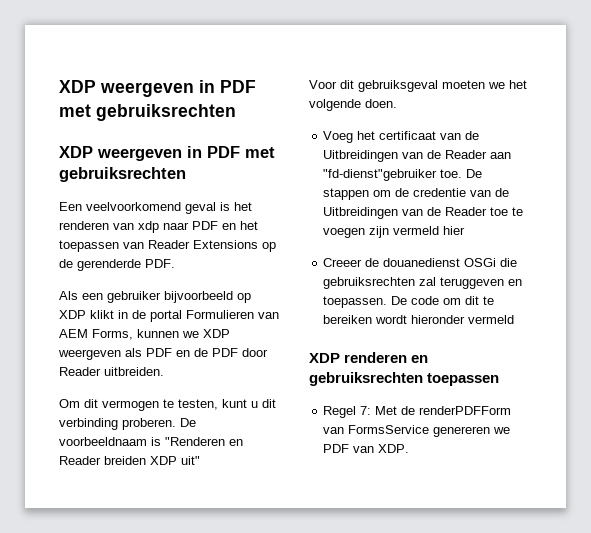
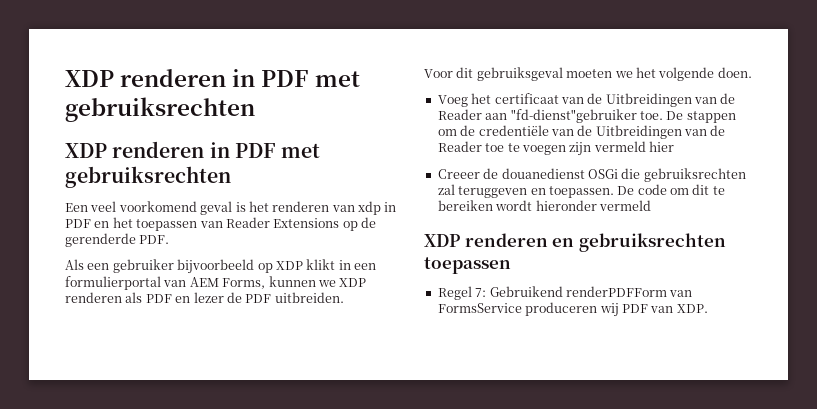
[59,80,194,97] XDP weergeven -> [65,69,227,87] XDP renderen
[97,148,182,161] weergeven -> [112,141,205,158] renderen
[86,202,181,211] veelvoorkomend -> [90,201,197,212] veel voorkomend
[163,222,189,230] naar -> [384,202,397,212] in
[132,310,254,322] de portal Formulieren -> [354,263,376,270] [65,276,161,290] een formulierportal
[58,349,121,360] weergeven -> [65,292,122,303] renderen
(190, 353) none -> [193,292,224,303] lezer
[242,348,268,357] [59,367,101,376] door Reader -> (272, 298) none
[59,399,276,411] [59,418,196,430] [59,437,243,446] [59,456,200,465] // Om dit vermogen te testen, kunt u dit verbinding proberen. De voorbeeldnaam is "Renderen en Reader breiden XDP uit" -> (344, 297) none
[413,188,467,197] credentie -> [478,125,549,136] credentiële
[375,406,416,415] Met de -> [489,286,563,297] Gebruikend
[433,426,511,437] genereren we -> [525,302,619,317] produceren wij

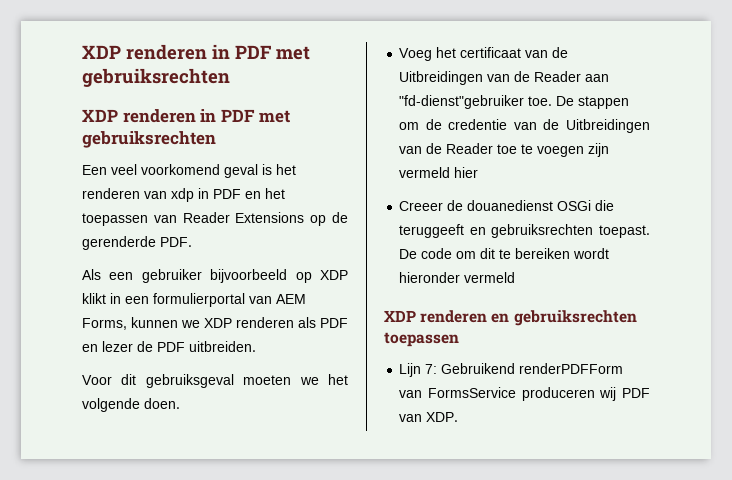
[478,125,549,136] credentiële -> [448,119,508,130] credentie
[643,168,746,182] [437,184,614,198] gebruiksrechten zal teruggeven en toepassen. -> [399,224,650,238] teruggeeft en gebruiksrechten toepast.
[437,286,472,300] Regel -> [399,363,422,377] Lijn

